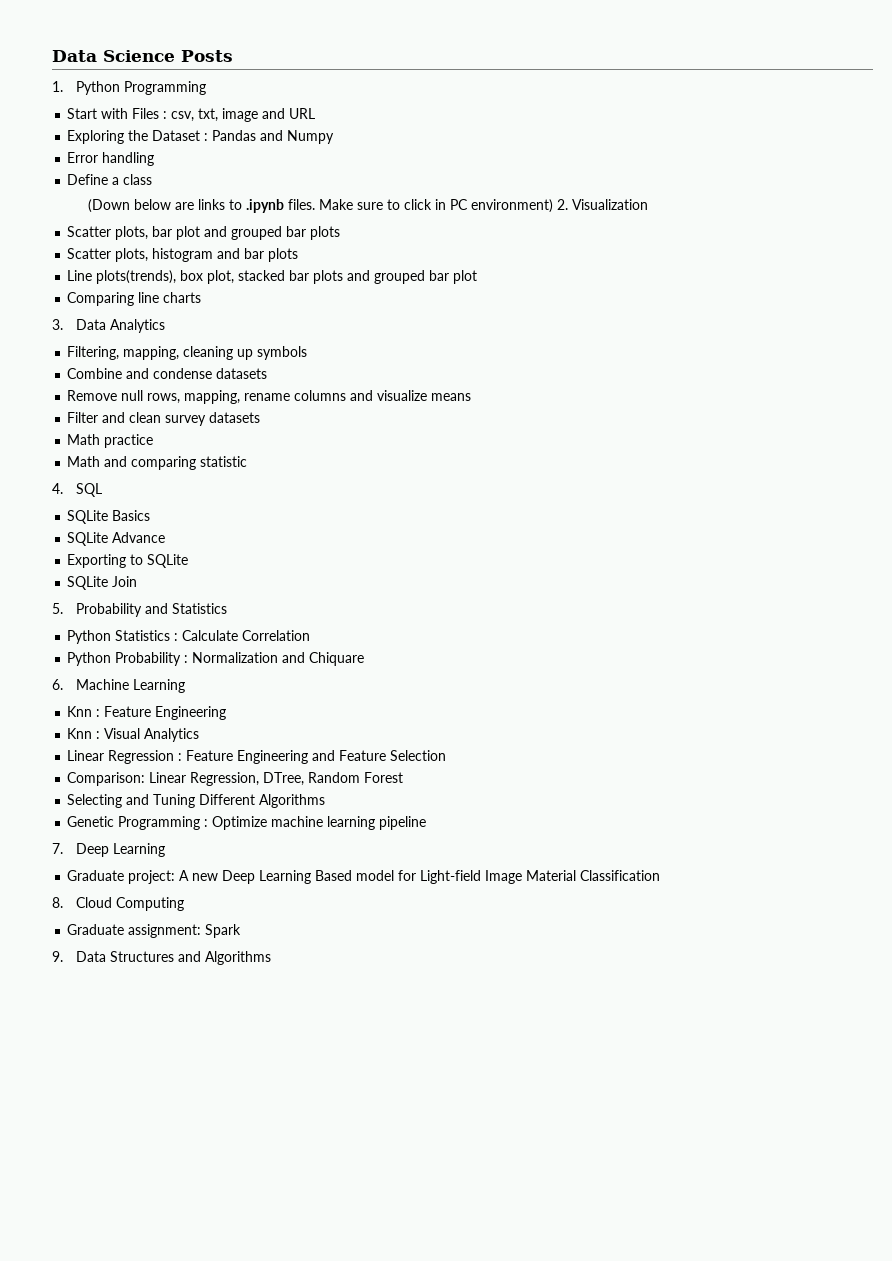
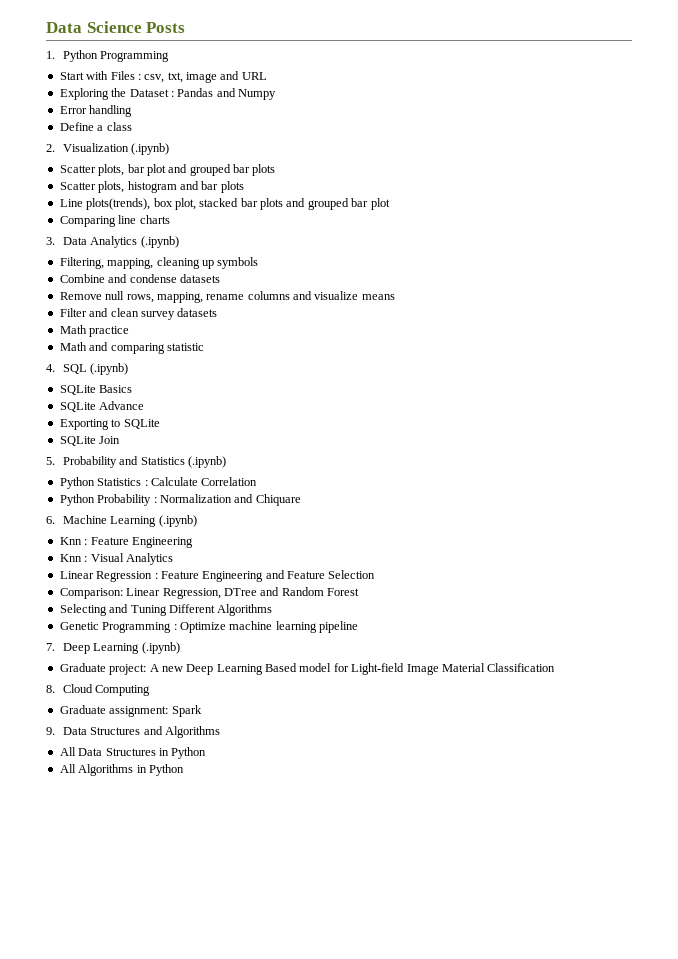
[88,199,554,213] (Down below are links to .ipynb files. Make sure to click in PC environment) -> (132, 126) none
(649, 204) none -> [131,143,170,155] (.ipynb)
(165, 326) none -> [140,236,179,248] (.ipynb)
(102, 490) none -> [90,363,129,375] (.ipynb)
(227, 608) none -> [188,456,227,468] (.ipynb)
(185, 686) none -> [158,515,197,527] (.ipynb)
[263,772,305,786] DTree, -> [223,587,280,596] DTree and
(165, 850) none -> [141,642,180,654] (.ipynb)
(271, 958) none -> [59,747,207,759] [59,764,184,776] // All Data Structures in Python // All Algorithms in Python

